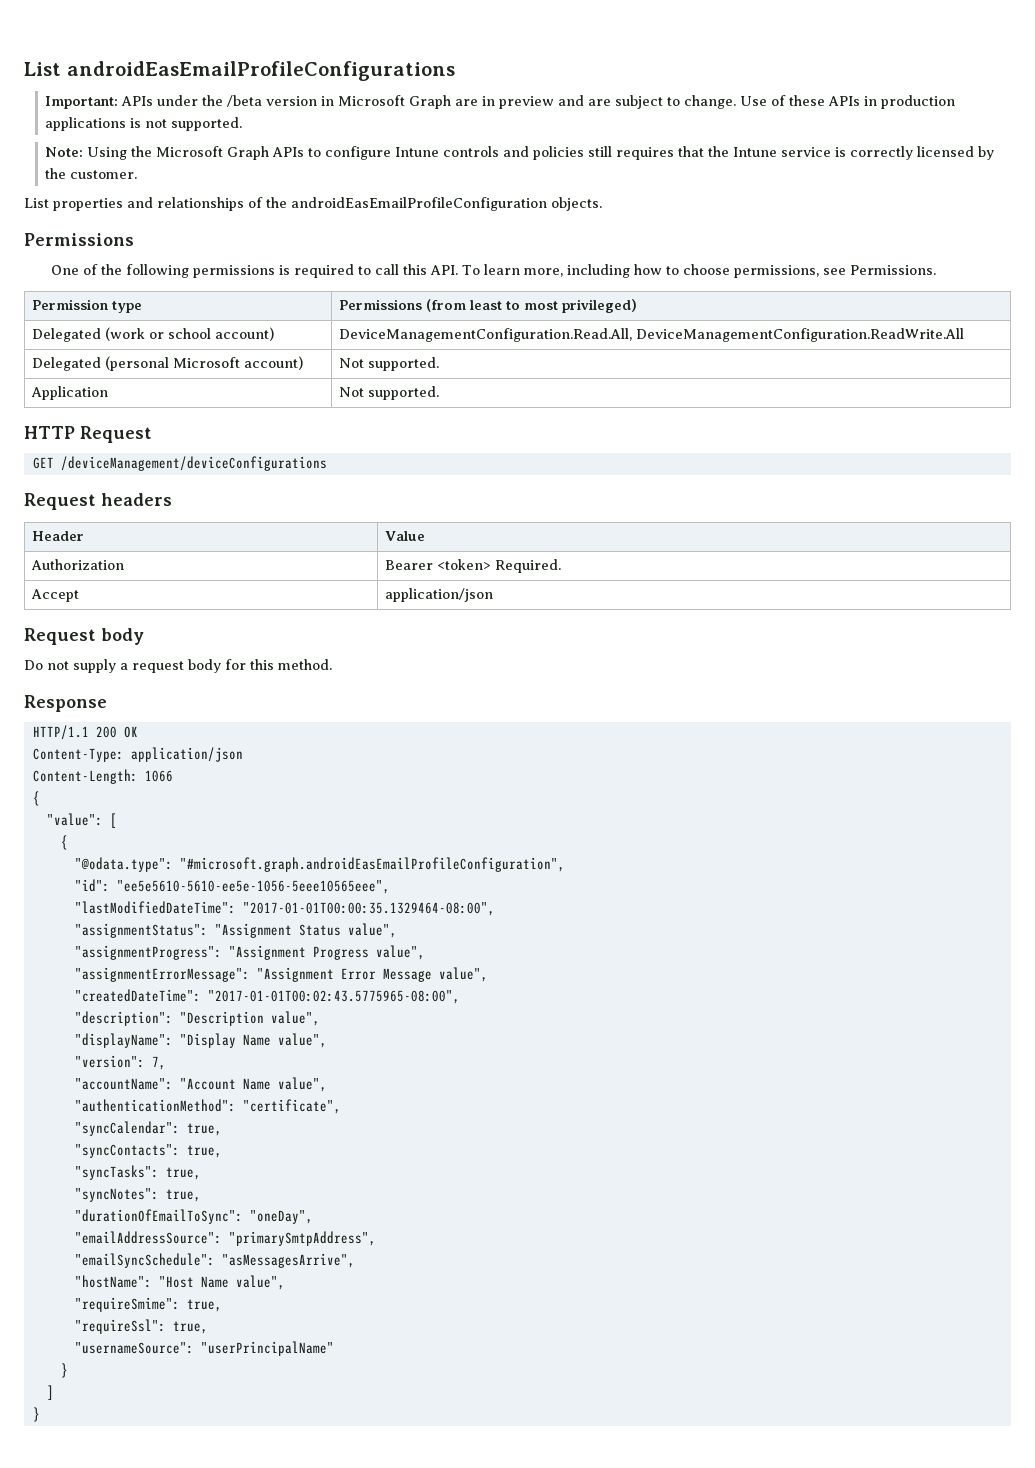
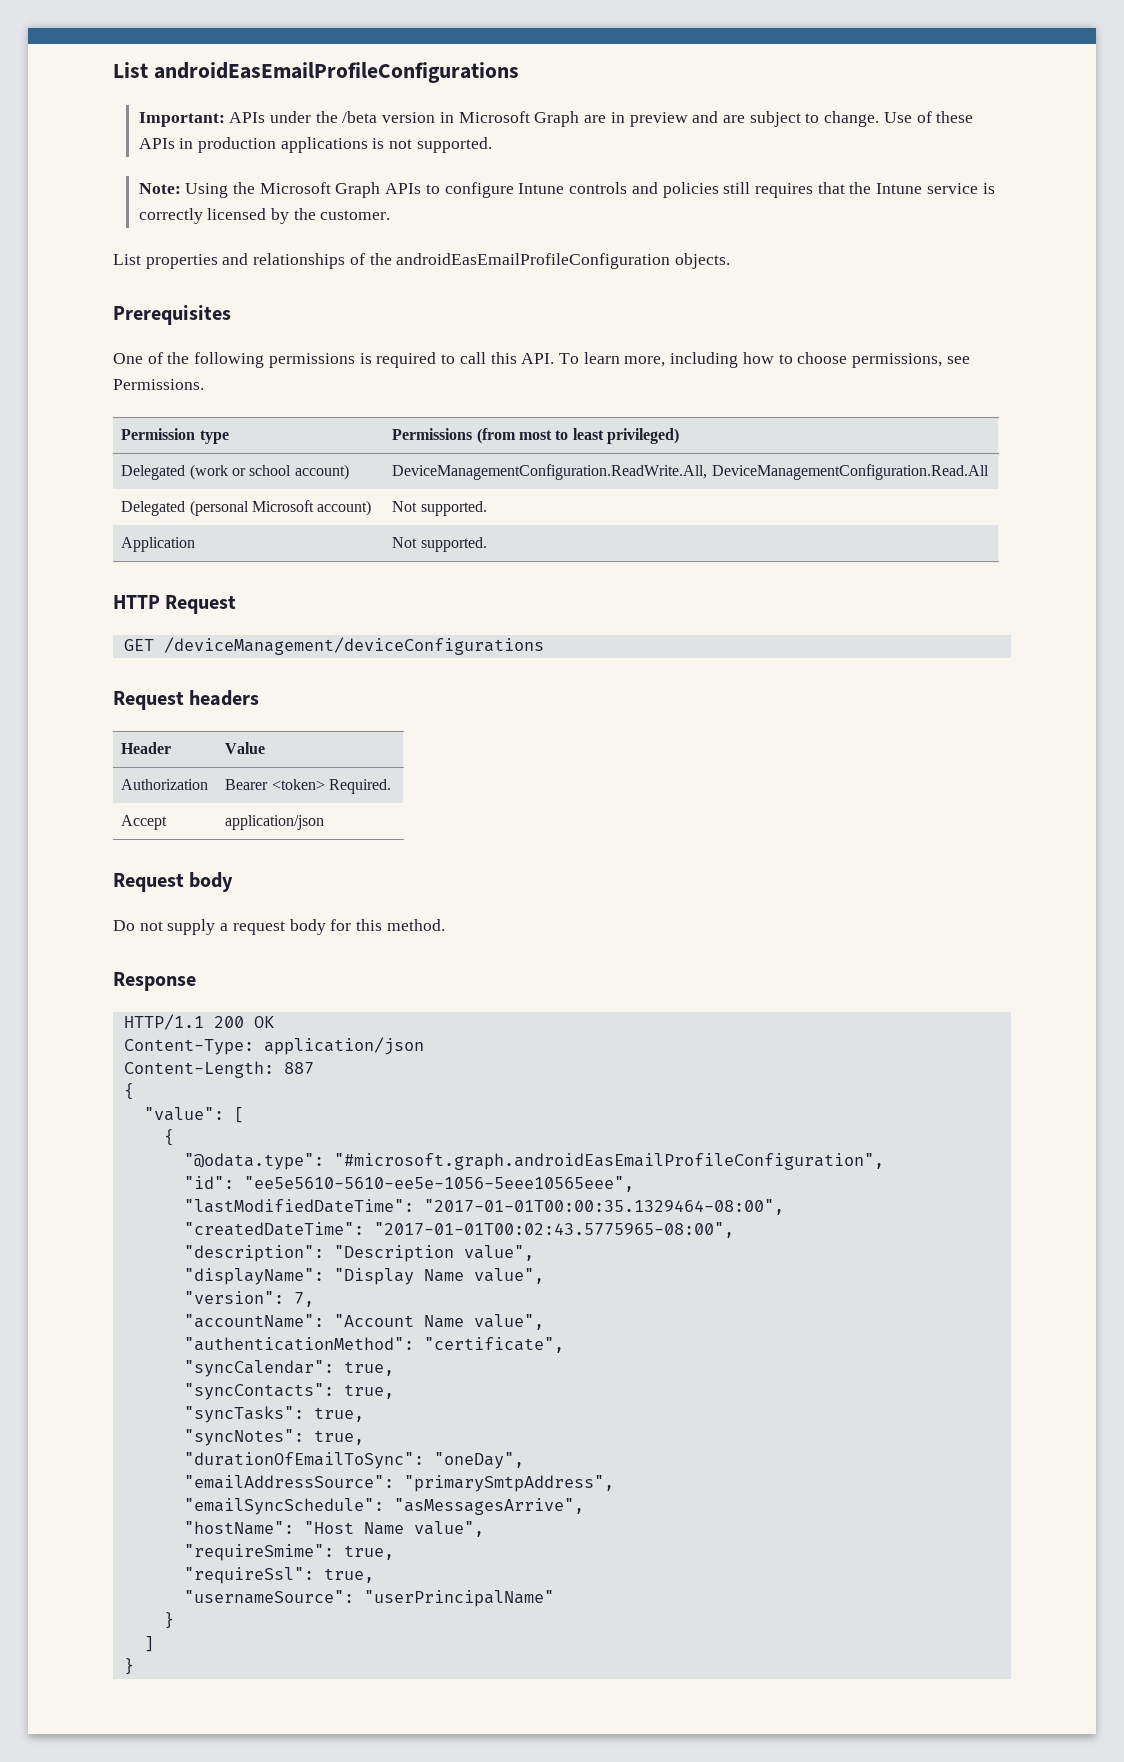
[24,233,134,246] Permissions -> [113,305,231,325] Prerequisites
[469,300,558,310] least to most -> [519,428,604,440] most to least
[338,328,964,342] DeviceManagementConfiguration.Read.All, DeviceManagementConfiguration.ReadWrite.All -> [392,464,989,480] DeviceManagementConfiguration.ReadWrite.All, DeviceManagementConfiguration.Read.All
[144,770,173,782] 1066 -> [283,1062,314,1074] 887
[74,923,397,938] [74,945,425,960] [74,967,488,982] // "assignmentStatus": "Assignment Status value", // "assignmentProgress": "Assignment Progress value", // "assignmentErrorMessage": "Assignment Error Message value", -> (784, 1207) none

